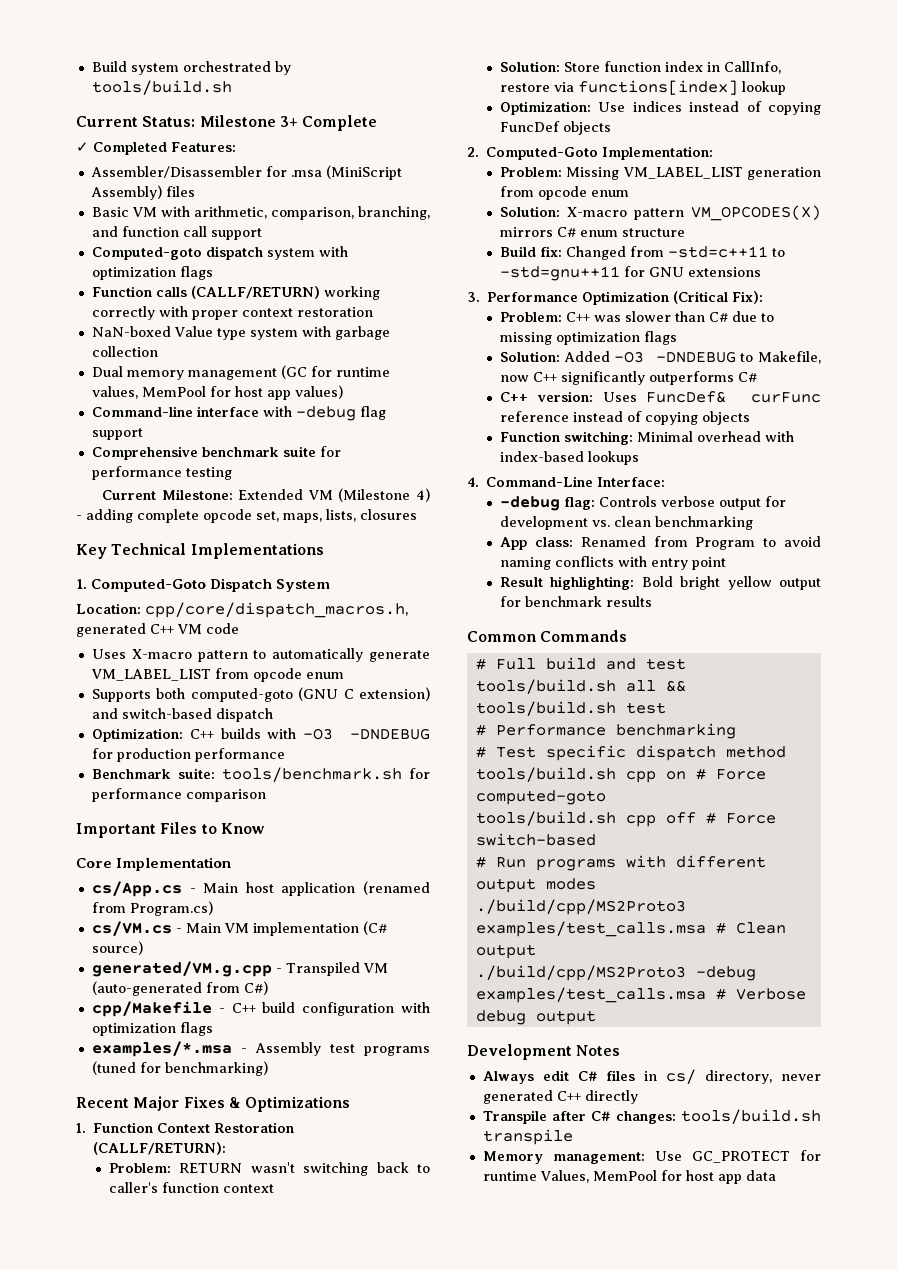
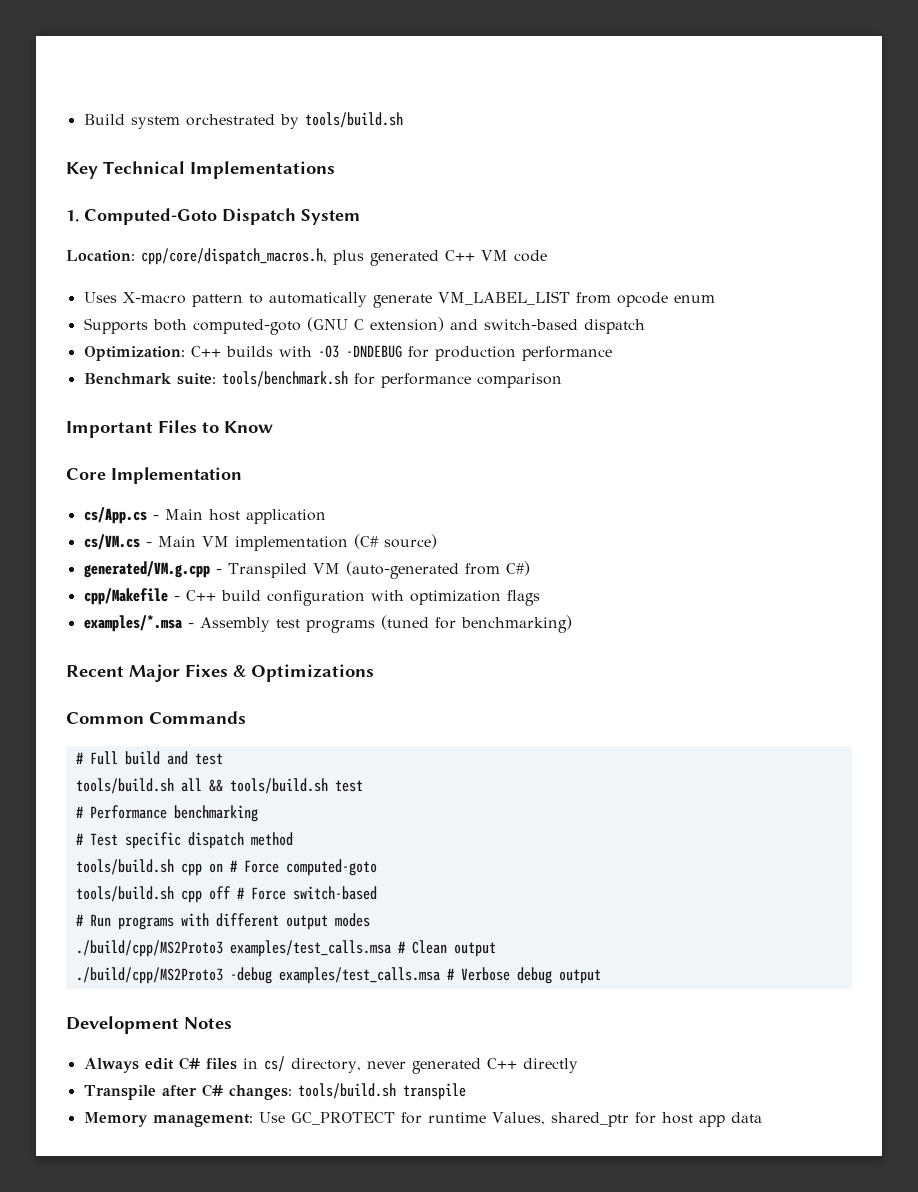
[76,115,378,131] [76,142,236,155] [90,165,402,180] [90,185,195,200] [91,206,430,220] [91,226,262,240] [91,246,348,260] [91,266,213,280] [91,286,380,300] [91,306,373,320] [91,326,390,340] [91,346,158,357] [91,365,390,380] [91,385,343,400] [91,406,386,421] [91,428,143,440] [91,446,341,460] [91,466,232,480] [101,488,430,502] [76,509,417,523] // Current Status: Milestone 3+ Complete // ✓ Completed Features: // Assembler/Disassembler for .msa (MiniScript Assembly) files // Basic VM with arithmetic, comparison, branching, and function call support // Computed-goto dispatch system with optimization flags // Function calls (CALLF/RETURN) working correctly with proper context restoration // NaN-boxed Value type system with garbage collection // Dual memory management (GC for runtime values, MemPool for host app values) // Command-line interface with -debug flag support // Comprehensive benchmark suite for performance testing // Current Milestone: Extended VM (Milestone 4) - adding complete opcode set, maps, lists, closures -> (403, 120) none
(408, 610) none -> [333,250,364,265] plus
[363,881,431,895] [91,901,213,916] (renamed from Program.cs) -> (326, 516) none
[76,1122,295,1133] [93,1142,227,1155] [108,1162,430,1176] [108,1182,274,1193] [499,61,781,74] [499,80,786,95] [499,101,821,115] [499,121,611,135] [467,146,714,160] [499,167,821,180] [499,186,629,200] [499,205,821,221] [499,227,685,237] [499,246,785,260] [499,266,761,281] [467,291,764,305] [499,311,774,322] [499,331,677,345] [499,351,821,364] [499,371,757,385] [499,391,821,403] [499,411,750,425] [499,431,794,445] [499,451,639,465] [467,476,666,487] [499,496,786,511] [499,516,753,530] [499,536,821,550] [499,556,726,570] [499,576,821,590] [499,596,652,607] // 1. Function Context Restoration (CALLF/RETURN): // Problem: RETURN wasn't switching back to caller's function context // Solution: Store function index in CallInfo, restore via functions[index] lookup // Optimization: Use indices instead of copying FuncDef objects // 2. Computed-Goto Implementation: // Problem: Missing VM_LABEL_LIST generation from opcode enum // Solution: X-macro pattern VM_OPCODES(X) mirrors C# enum structure // Build fix: Changed from -std=c++11 to -std=gnu++11 for GNU extensions // 3. Performance Optimization (Critical Fix): // Problem: C++ was slower than C# due to missing optimization flags // Solution: Added -O3 -DNDEBUG to Makefile, now C++ significantly outperforms C# // C++ version: Uses FuncDef& curFunc reference instead of copying objects // Function switching: Minimal overhead with index-based lookups // 4. Command-Line Interface: // -debug flag: Controls verbose output for development vs. clean benchmarking // App class: Renamed from Program to avoid naming conflicts with entry point // Result highlighting: Bold bright yellow output for benchmark results -> (374, 673) none
[592,1170,657,1181] MemPool -> [550,1112,629,1127] shared_ptr

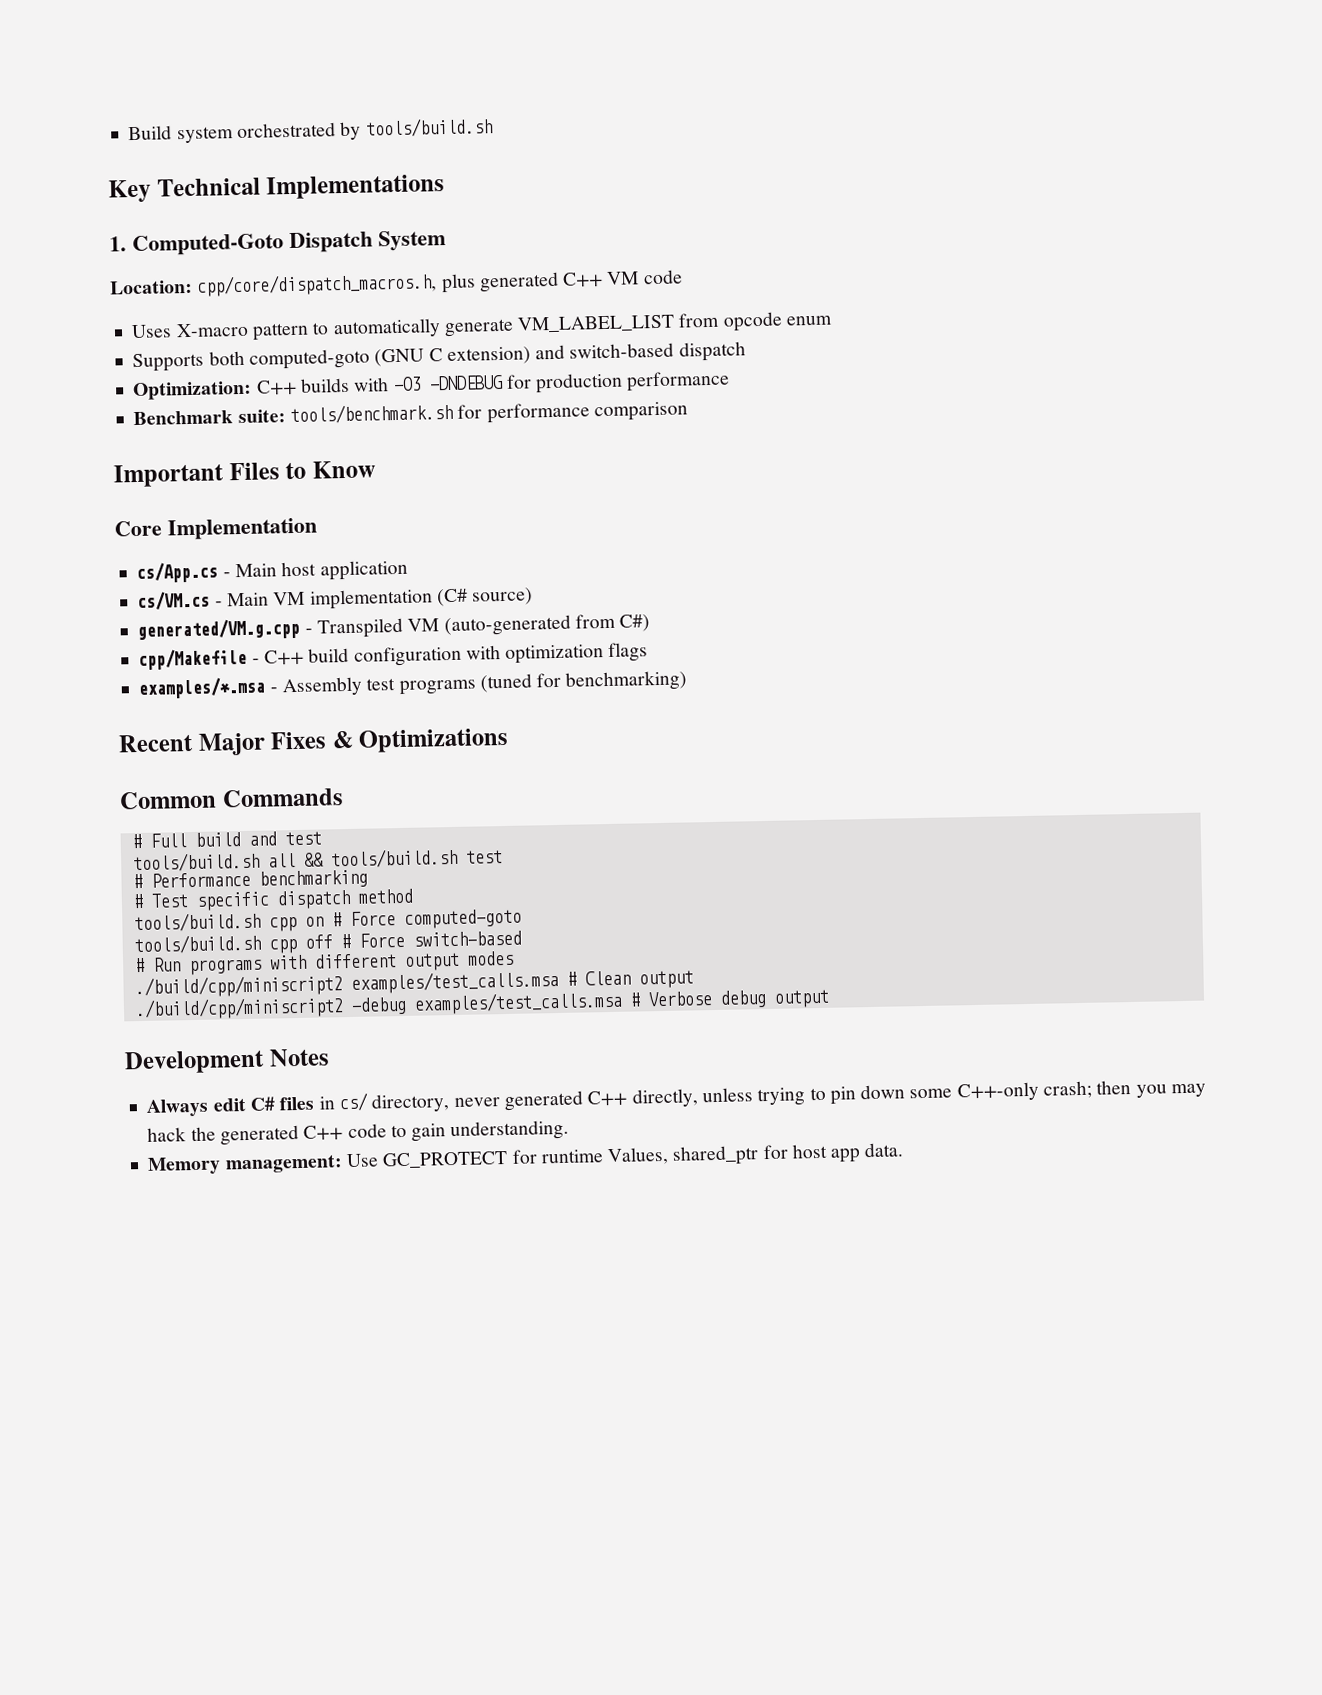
[75,940,223,957] ./build/cpp/MS2Proto3 -> [134,974,343,999] ./build/cpp/miniscript2
[75,967,223,984] ./build/cpp/MS2Proto3 -> [134,996,344,1021] ./build/cpp/miniscript2
[522,1058,578,1073] [83,1083,466,1100] directly // Transpile after C# changes: tools/build.sh transpile -> [631,1080,1207,1108] [147,1119,570,1146] directly, unless trying to pin down some C++-only crash; then you may hack the generated C++ code to gain understanding.
[730,1112,762,1123] data -> [864,1142,904,1158] data.

